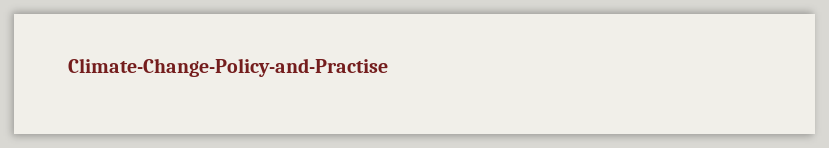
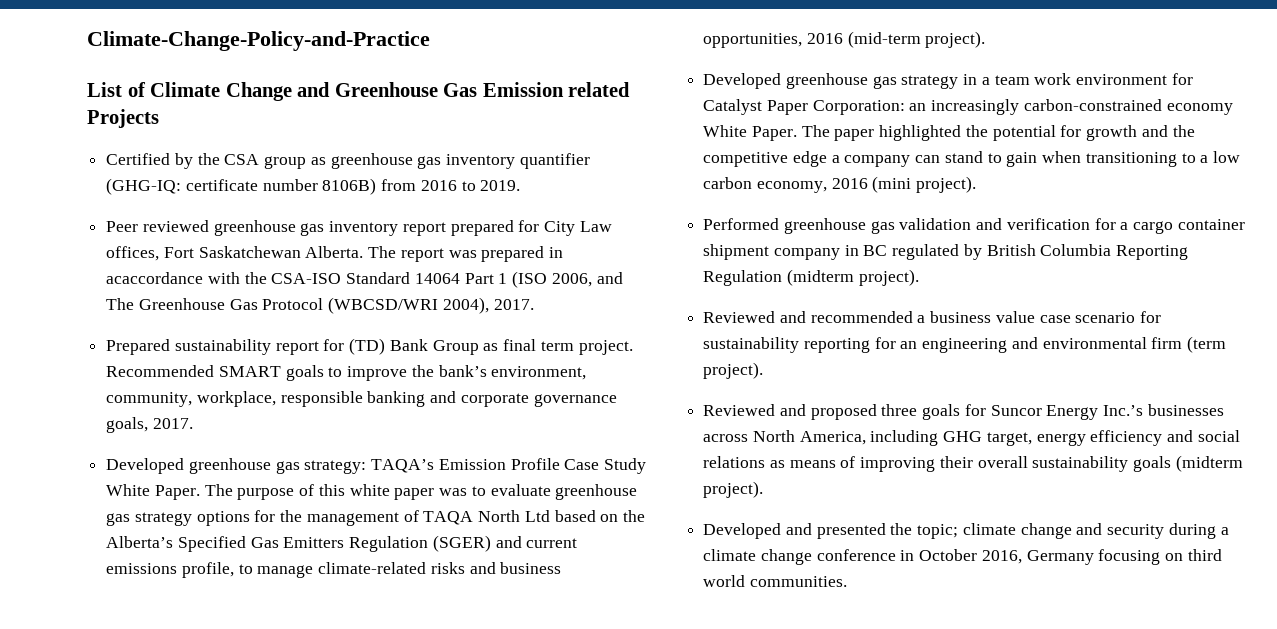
[68,58,388,77] Climate-Change-Policy-and-Practise -> [87,31,430,51] [87,82,631,101] [87,109,159,128] [106,153,590,169] [106,178,521,195] [106,220,612,236] [106,246,564,262] [106,271,623,288] [106,297,534,314] [106,338,633,355] [106,365,587,381] [106,391,617,407] [106,417,193,433] [106,458,647,474] [106,484,638,500] [106,510,645,526] [106,535,578,552] [106,562,562,578] [703,31,986,48] [703,73,1193,89] [703,99,1233,115] [703,125,1195,141] [703,151,1240,167] [703,176,977,193] [703,218,1245,234] [703,244,1189,260] [703,269,919,286] [703,311,1162,323] [703,336,1227,353] [703,362,764,379] [703,404,1224,420] [703,430,1240,446] [703,455,1243,472] [703,481,764,498] [703,523,1229,539] [703,549,1222,565] [703,575,847,587] Climate-Change-Policy-and-Practice // List of Climate Change and Greenhouse Gas Emission related Projects // Certified by the CSA group as greenhouse gas inventory quantifier (GHG-IQ: certificate number 8106B) from 2016 to 2019. // Peer reviewed greenhouse gas inventory report prepared for City Law offices, Fort Saskatchewan Alberta. The report was prepared in acaccordance with the CSA-ISO Standard 14064 Part 1 (ISO 2006, and The Greenhouse Gas Protocol (WBCSD/WRI 2004), 2017. // Prepared sustainability report for (TD) Bank Group as final term project. Recommended SMART goals to improve the bank’s environment, community, workplace, responsible banking and corporate governance goals, 2017. // Developed greenhouse gas strategy: TAQA’s Emission Profile Case Study White Paper. The purpose of this white paper was to evaluate greenhouse gas strategy options for the management of TAQA North Ltd based on the Alberta’s Specified Gas Emitters Regulation (SGER) and current emissions profile, to manage climate-related risks and business opportunities, 2016 (mid-term project). // Developed greenhouse gas strategy in a team work environment for Catalyst Paper Corporation: an increasingly carbon-constrained economy White Paper. The paper highlighted the potential for growth and the competitive edge a company can stand to gain when transitioning to a low carbon economy, 2016 (mini project). // Performed greenhouse gas validation and verification for a cargo container shipment company in BC regulated by British Columbia Reporting Regulation (midterm project). // Reviewed and recommended a business value case scenario for sustainability reporting for an engineering and environmental firm (term project). // Reviewed and proposed three goals for Suncor Energy Inc.’s businesses across North America, including GHG target, energy efficiency and social relations as means of improving their overall sustainability goals (midterm project). // Developed and presented the topic; climate change and security during a climate change conference in October 2016, Germany focusing on third world communities.

